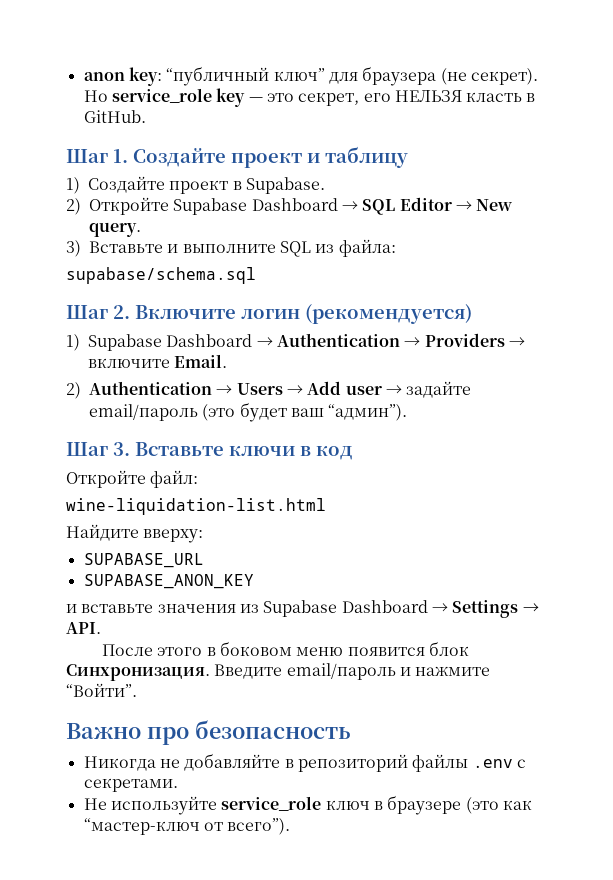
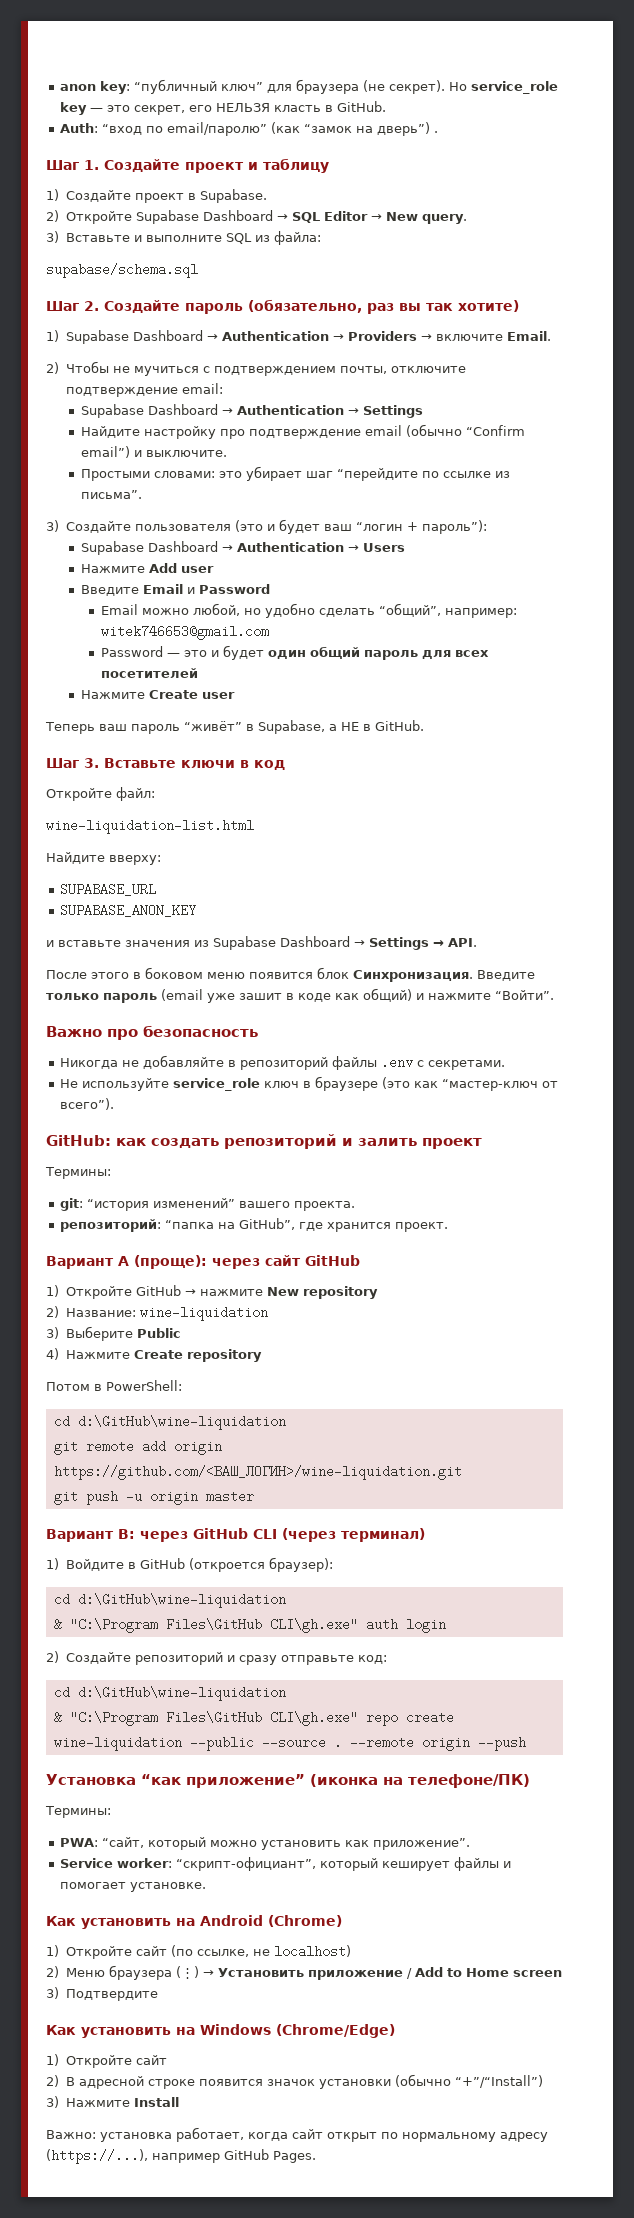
(146, 116) none -> [60,122,439,136] // Auth: “вход по email/паролю” (как “замок на дверь”) .
[135,304,472,324] Включите логин (рекомендуется) -> [104,299,519,314] Создайте пароль (обязательно, раз вы так хотите)
(81, 390) none -> [66,361,467,376] [66,383,224,397] [80,404,423,418] [80,424,525,439] [80,446,227,458] [80,466,510,481] [80,490,142,499] [46,519,488,534] [80,541,233,555] Чтобы не мучиться с подтверждением почты, отключите подтверждение email: // Supabase Dashboard → Authentication → Settings // Найдите настройку про подтверждение email (обычно “Confirm email”) и выключите. // Простыми словами: это убирает шаг “перейдите по ссылке из письма”. // 3) Создайте пользователя (это и будет ваш “логин + пароль”): // Supabase Dashboard →
[286,385,303,395] → -> [80,564,145,573] // Нажмите
[385,381,472,398] [89,402,408,422] → задайте email/пароль (это будет ваш “админ”). -> [80,584,270,596] [100,603,517,618] [100,625,269,640] [100,645,489,660] [100,668,198,678] [80,690,235,699] [45,720,424,734] // Введите Email и Password // Email можно любой, но удобно сделать “общий”, например: witek746653@gmail.com // Password — это и будет один общий пароль для всех посетителей // Нажмите Create user // Теперь ваш пароль “живёт” в Supabase, а НЕ в GitHub.
[286,663,396,680] email/пароль -> [46,988,412,1003] только пароль (email уже зашит в коде как общий)
(291, 826) none -> [46,1134,482,1149] [45,1167,111,1179] [60,1198,356,1211] [60,1218,449,1232] [46,1255,360,1269] [46,1285,379,1299] [46,1306,269,1321] [46,1326,182,1341] [46,1348,263,1362] [46,1380,182,1391] [53,1415,286,1430] [53,1440,222,1455] [53,1463,462,1480] [53,1490,254,1505] [46,1528,425,1542] [46,1557,334,1572] [53,1593,286,1608] [53,1618,446,1633] [46,1651,388,1665] [53,1686,286,1701] [53,1711,454,1726] [53,1736,526,1751] [46,1774,530,1788] [45,1806,111,1818] [60,1837,471,1850] [60,1857,512,1871] [60,1882,207,1892] [46,1915,342,1929] [46,1945,352,1959] [46,1965,563,1980] [46,1987,159,2001] [46,2024,395,2038] [46,2054,168,2068] [46,2074,544,2089] [46,2096,180,2108] [46,2127,548,2142] [46,2149,316,2164] // GitHub: как создать репозиторий и залить проект // Термины: // git: “история изменений” вашего проекта. // репозиторий: “папка на GitHub”, где хранится проект. // Вариант A (проще): через сайт GitHub // 1) Откройте GitHub → нажмите New repository // 2) Название: wine-liquidation // 3) Выберите Public // 4) Нажмите Create repository // Потом в PowerShell: // cd d:\GitHub\wine-liquidation // git remote add origin https://github.com/<ВАШ_ЛОГИН>/wine-liquidation.git // git push -u origin master // Вариант B: через GitHub CLI (через терминал) // 1) Войдите в GitHub (откроется браузер): // cd d:\GitHub\wine-liquidation // & "C:\Program Files\GitHub CLI\gh.exe" auth login // 2) Создайте репозиторий и сразу отправьте код: // cd d:\GitHub\wine-liquidation // & "C:\Program Files\GitHub CLI\gh.exe" repo create wine-liquidation --public --source . --remote origin --push // Установка “как приложение” (иконка на телефоне/ПК) // Термины: // PWA: “сайт, который можно установить как приложение”. // Service worker: “скрипт‑официант”, который кеширует файлы и помогает установке. // Как установить на Android (Chrome) // 1) Откройте сайт (по ссылке, не localhost) // 2) Меню браузера (⋮) → Установить приложение / Add to Home screen // 3) Подтвердите // Как установить на Windows (Chrome/Edge) // 1) Откройте сайт // 2) В адресной строке появится значок установки (обычно “+”/“Install”) // 3) Нажмите Install // Важно: установка работает, когда сайт открыт по нормальному адресу (https://...), например GitHub Pages.

